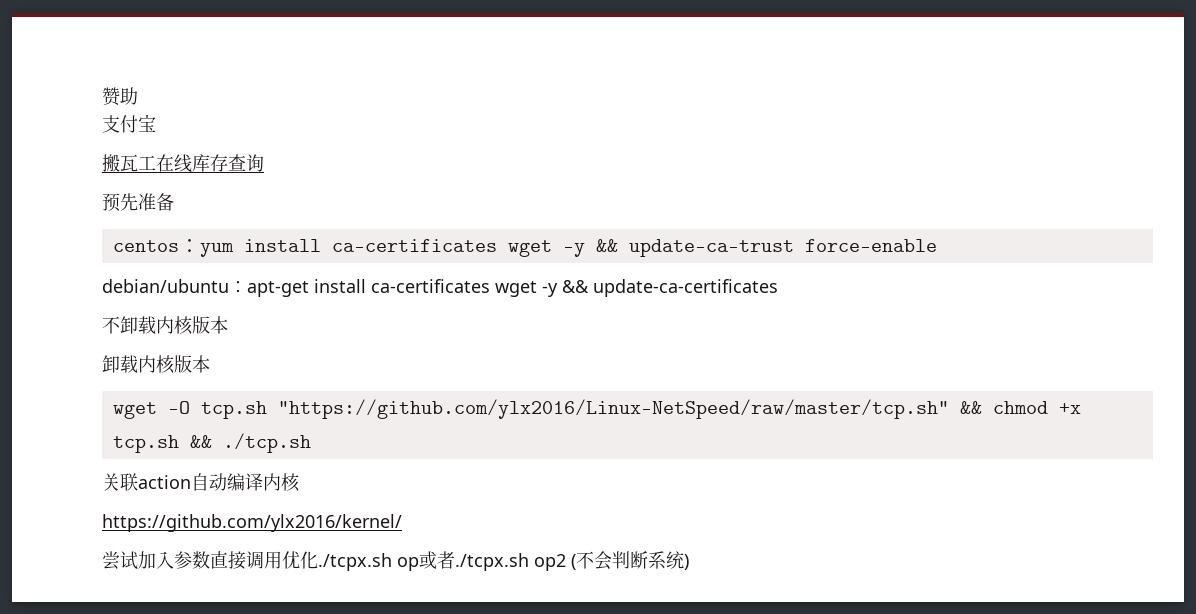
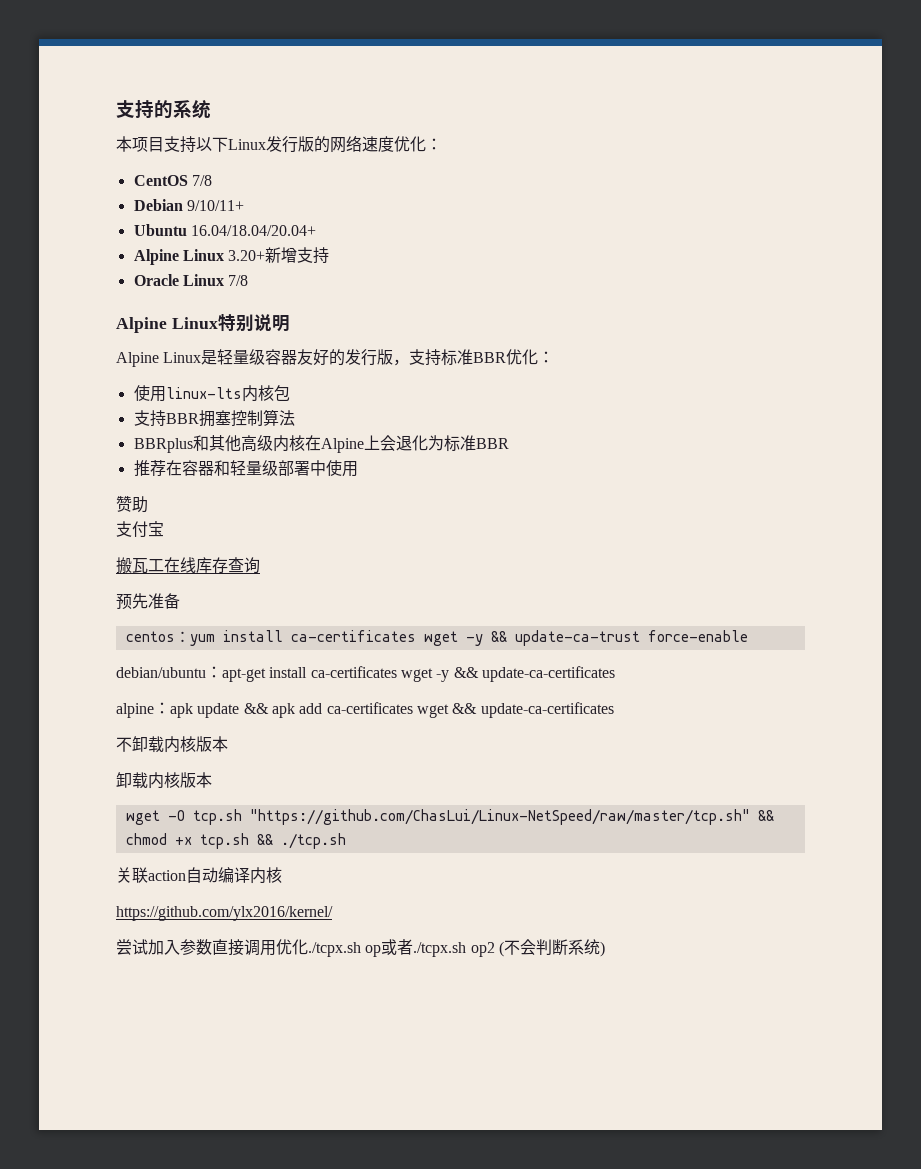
(102, 96) none -> [116,99,211,119] [116,135,442,153] [133,175,212,186] [133,199,244,211] [133,224,316,236] [133,247,330,265] [133,274,249,286] [116,314,290,333] [116,349,555,367] [133,385,290,402] [133,409,295,427] [133,435,509,453] [133,460,358,477] 支持的系统 // 本项目支持以下Linux发行版的网络速度优化： // CentOS 7/8 // Debian 9/10/11+ // Ubuntu 16.04/18.04/20.04+ // Alpine Linux 3.20+新增支持 // Oracle Linux 7/8 // Alpine Linux特别说明 // Alpine Linux是轻量级容器友好的发行版，支持标准BBR优化： // 使用linux-lts内核包 // 支持BBR拥塞控制算法 // BBRplus和其他高级内核在Alpine上会退化为标准BBR // 推荐在容器和轻量级部署中使用 //
(778, 288) none -> [116,702,614,718] // alpine：apk update && apk add ca-certificates wget && update-ca-certificates
[277,399,949,419] "https://github.com/ylx2016/Linux-NetSpeed/raw/master/tcp.sh" -> [249,809,750,825] "https://github.com/ChasLui/Linux-NetSpeed/raw/master/tcp.sh"

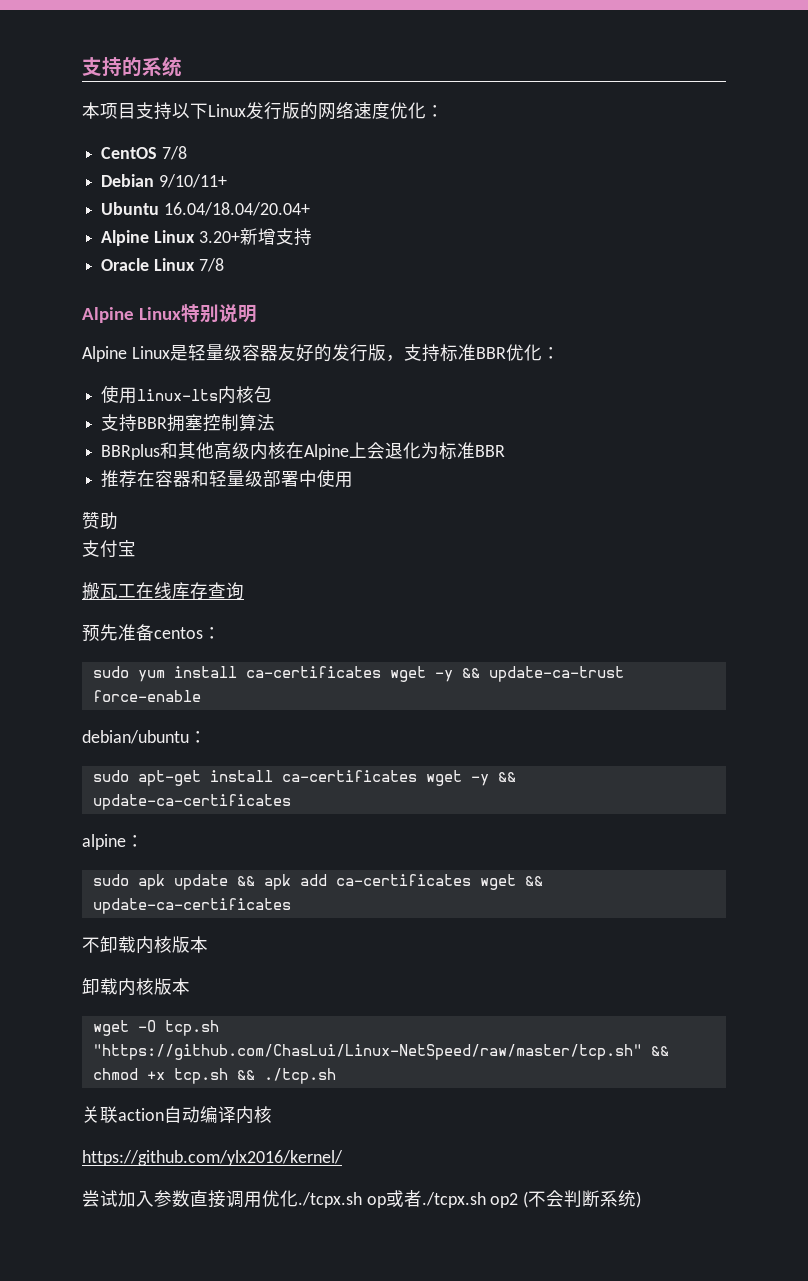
(180, 601) // -> (154, 632) none
(190, 636) none -> [92,666,129,678] // sudo
(222, 672) none -> [92,770,129,782] // sudo
(170, 708) none -> [92,874,129,886] // sudo

